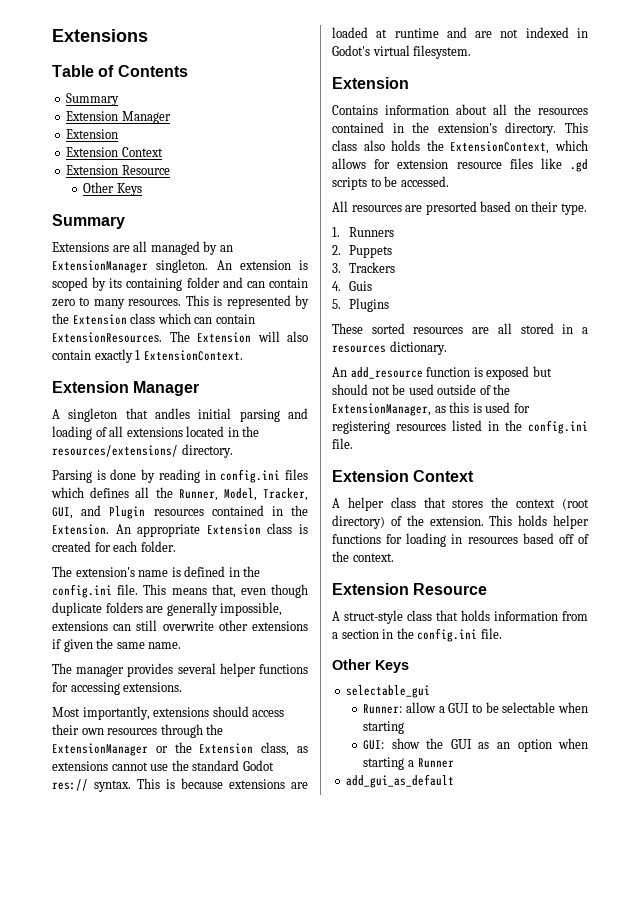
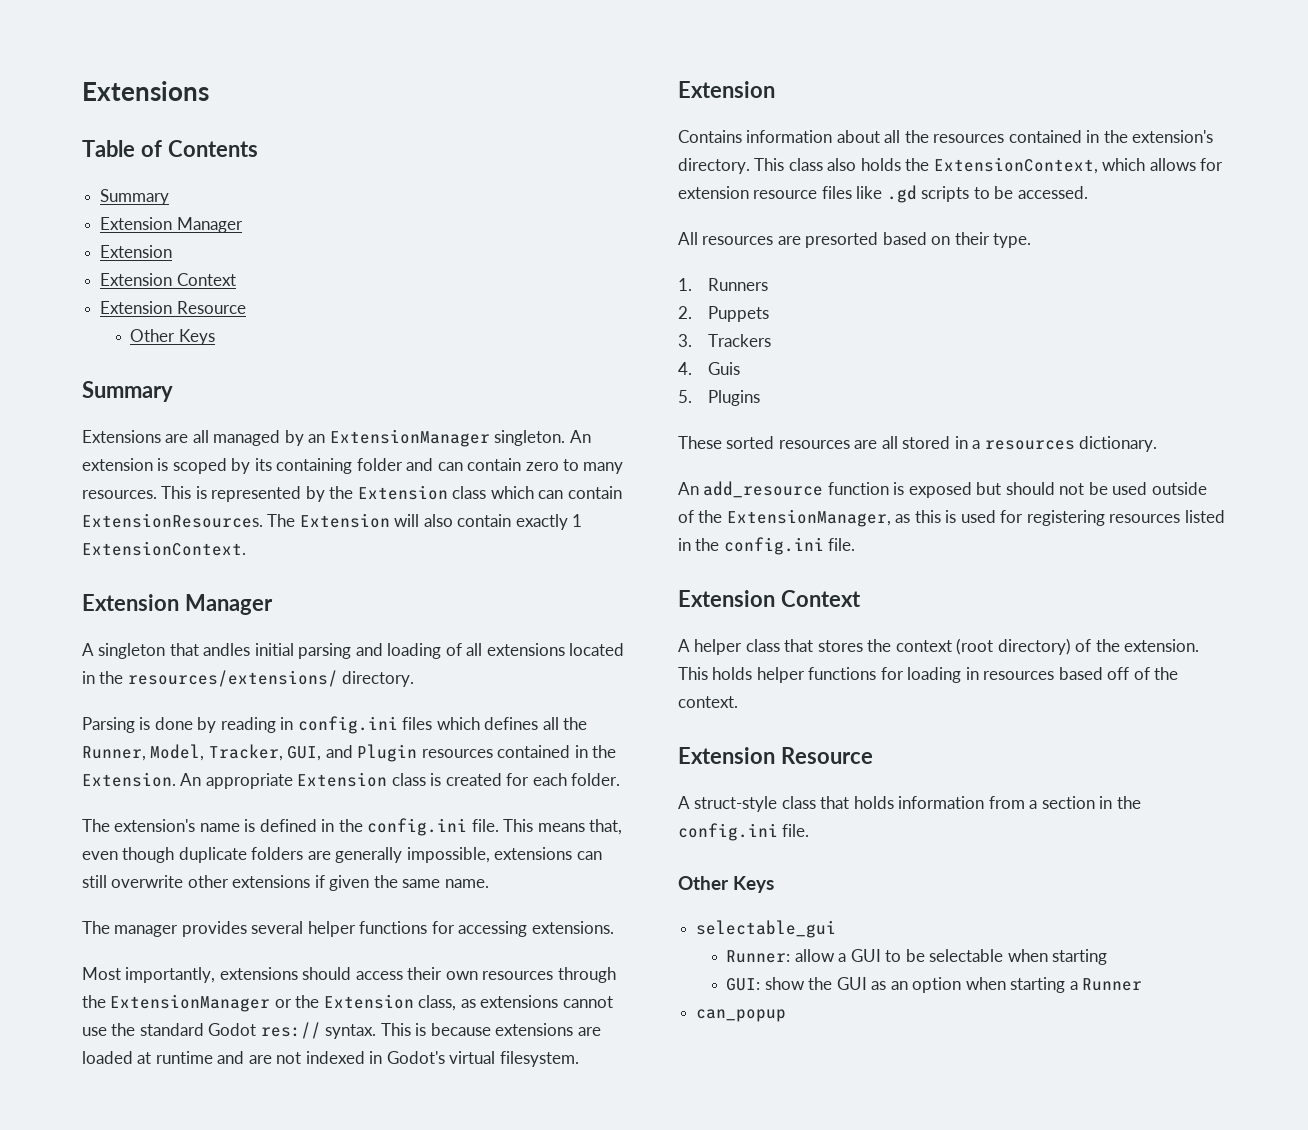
[346,774,455,788] add_gui_as_default -> [696,1009,787,1022] can_popup

